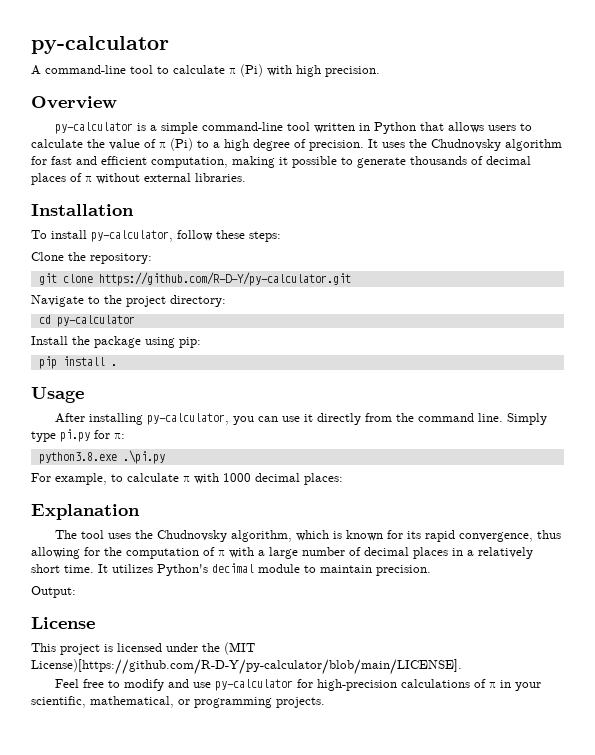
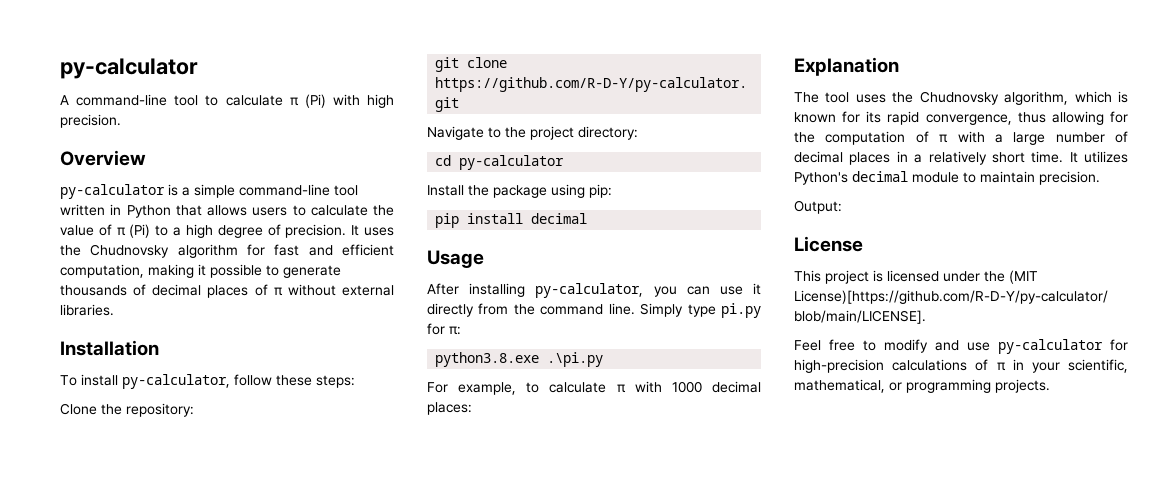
[110,364,117,366] . -> [531,213,588,224] decimal

